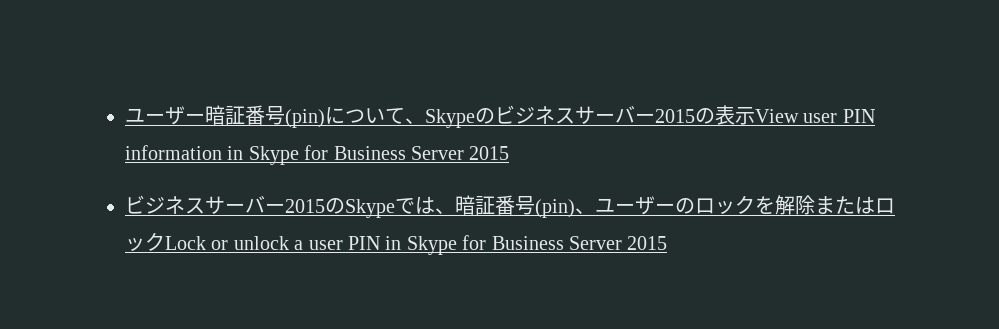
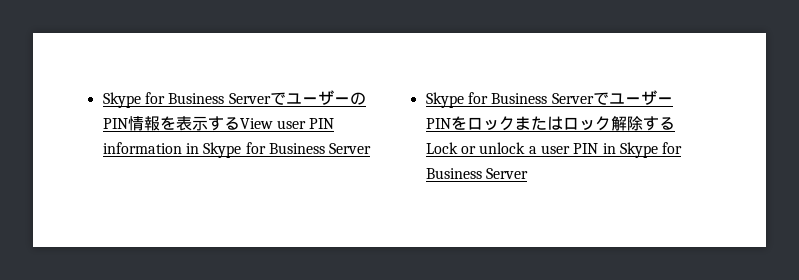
[125,105,755,128] ユーザー暗証番号(pin)について、Skypeのビジネスサーバー2015の表示 -> [102,90,366,108] [102,116,240,131] Skype for Business ServerでユーザーのPIN情報を表示する
[469,146,510,160] [125,195,815,218] 2015 // ビジネスサーバー2015のSkypeでは、暗証番号(pin)、ユーザーのロックを解除 -> [425,90,673,108] [425,116,515,131] // Skype for Business ServerでユーザーPINをロック
(165, 241) none -> [610,116,675,131] 解除する
[627,236,668,250] 2015 -> (528, 173) none

